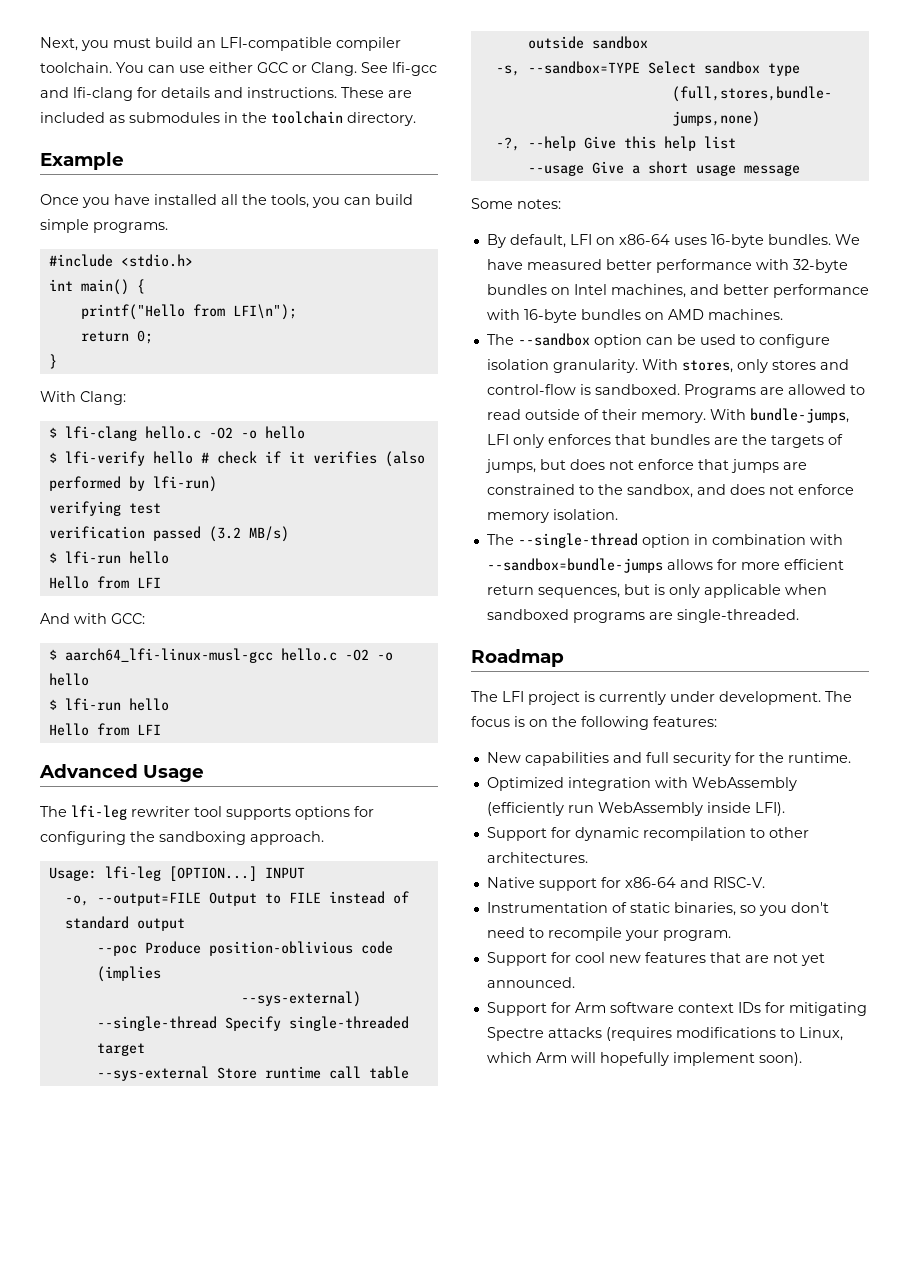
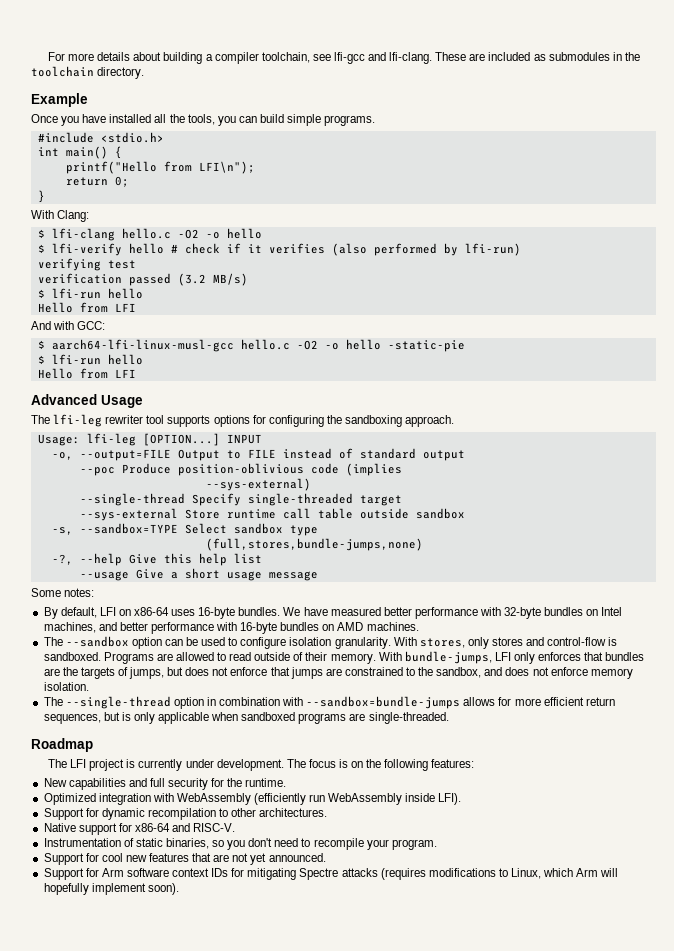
[40,37,401,51] [40,62,437,76] [40,87,337,101] Next, you must build an LFI-compatible compiler toolchain. You can use either GCC or Clang. See lfi-gcc and lfi-clang for details and instructions. -> [47,52,433,64] For more details about building a compiler toolchain, see lfi-gcc and lfi-clang.
[64,648,393,663] [48,673,89,686] aarch64_lfi-linux-musl-gcc hello.c -O2 -o hello -> [51,339,465,352] aarch64-lfi-linux-musl-gcc hello.c -O2 -o hello -static-pie

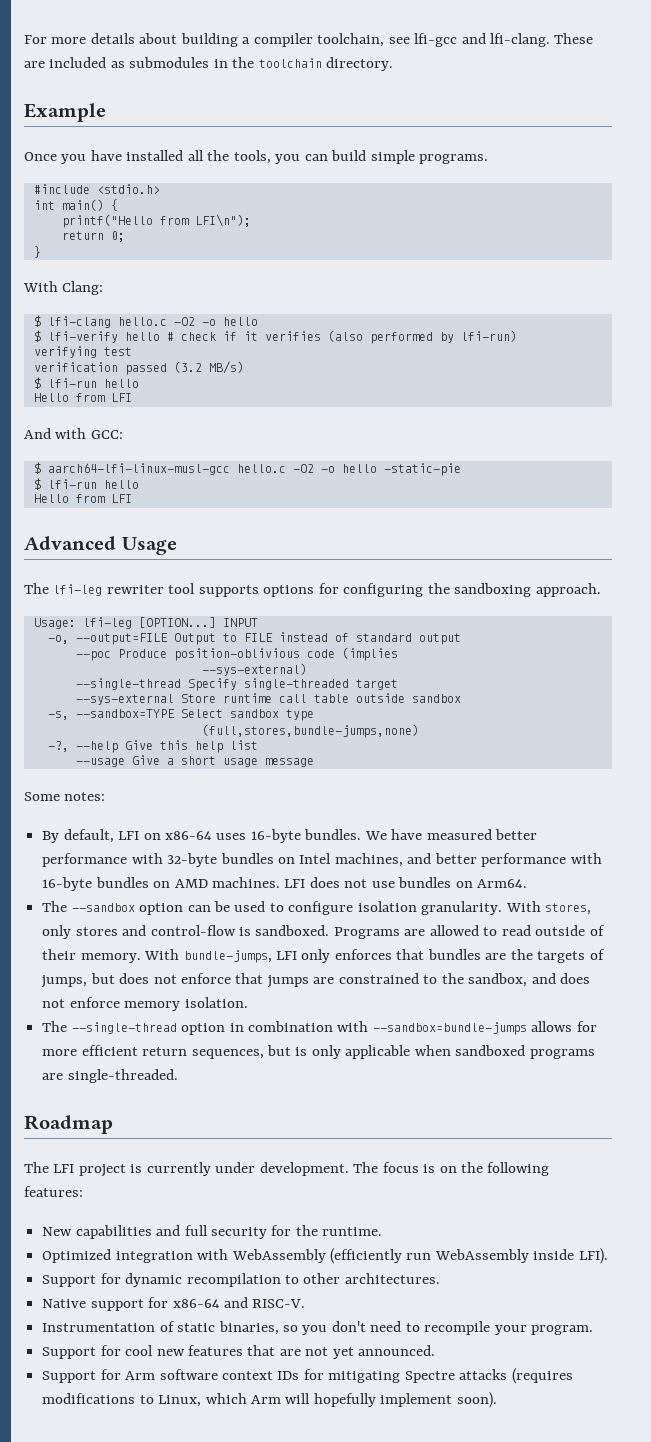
(419, 626) none -> [284,877,528,888] LFI does not use bundles on Arm64.

